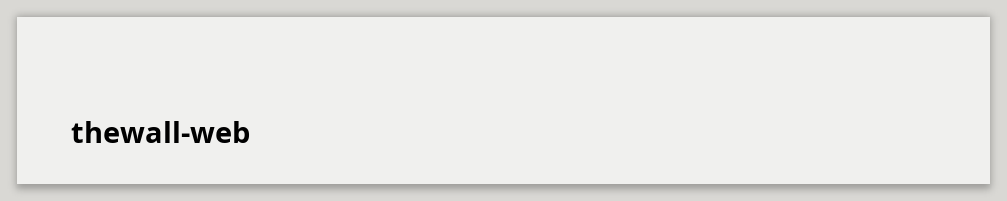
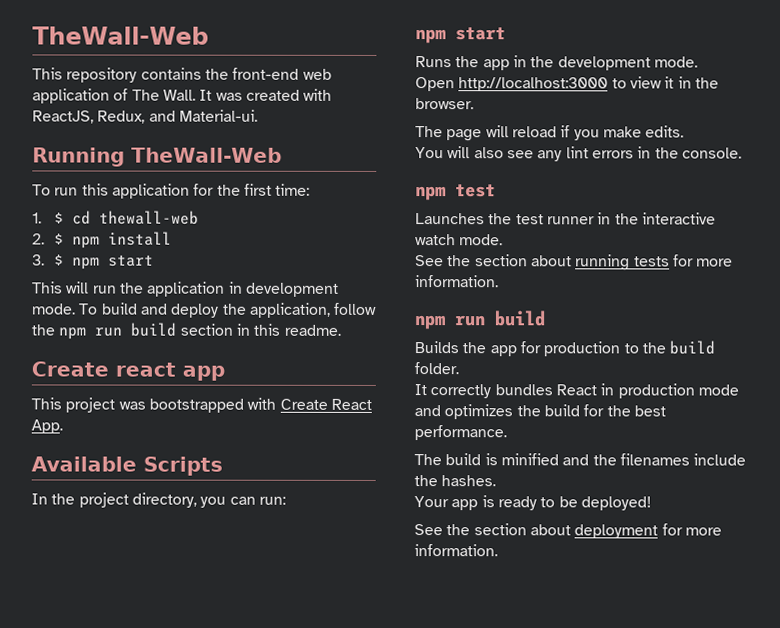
[71,121,250,143] thewall-web -> [32,26,209,45] [32,67,332,83] [32,88,333,104] [32,109,258,124] [32,147,282,167] [32,183,311,199] [32,210,199,225] [32,231,172,249] [32,254,154,270] [32,281,339,297] [31,302,378,318] [31,322,341,340] [31,361,225,381] [31,397,372,413] [31,419,63,434] [31,456,223,476] [31,492,286,508] [415,27,506,44] [415,55,698,71] [415,76,719,92] [415,98,474,110] [415,125,685,142] [415,146,742,162] [415,184,496,201] [415,212,716,225] [415,234,504,246] [415,254,734,271] [415,275,499,288] [414,310,546,330] [414,340,716,357] [414,362,459,375] [414,383,739,399] [414,404,666,420] [414,425,507,441] [414,453,747,466] [414,475,497,487] [414,495,652,511] [414,523,722,539] [414,544,498,557] TheWall-Web // This repository contains the front-end web application of The Wall. It was created with ReactJS, Redux, and Material-ui. // Running TheWall-Web // To run this application for the first time: // 1. $ cd thewall-web // 2. $ npm install // 3. $ npm start // This will run the application in development mode. To build and deploy the application, follow the npm run build section in this readme. // Create react app // This project was bootstrapped with Create React App. // Available Scripts // In the project directory, you can run: // npm start // Runs the app in the development mode. // Open http://localhost:3000 to view it in the browser. // The page will reload if you make edits. // You will also see any lint errors in the console. // npm test // Launches the test runner in the interactive watch mode. // See the section about running tests for more information. // npm run build // Builds the app for production to the build folder. // It correctly bundles React in production mode and optimizes the build for the best performance. // The build is minified and the filenames include the hashes. // Your app is ready to be deployed! // See the section about deployment for more information.

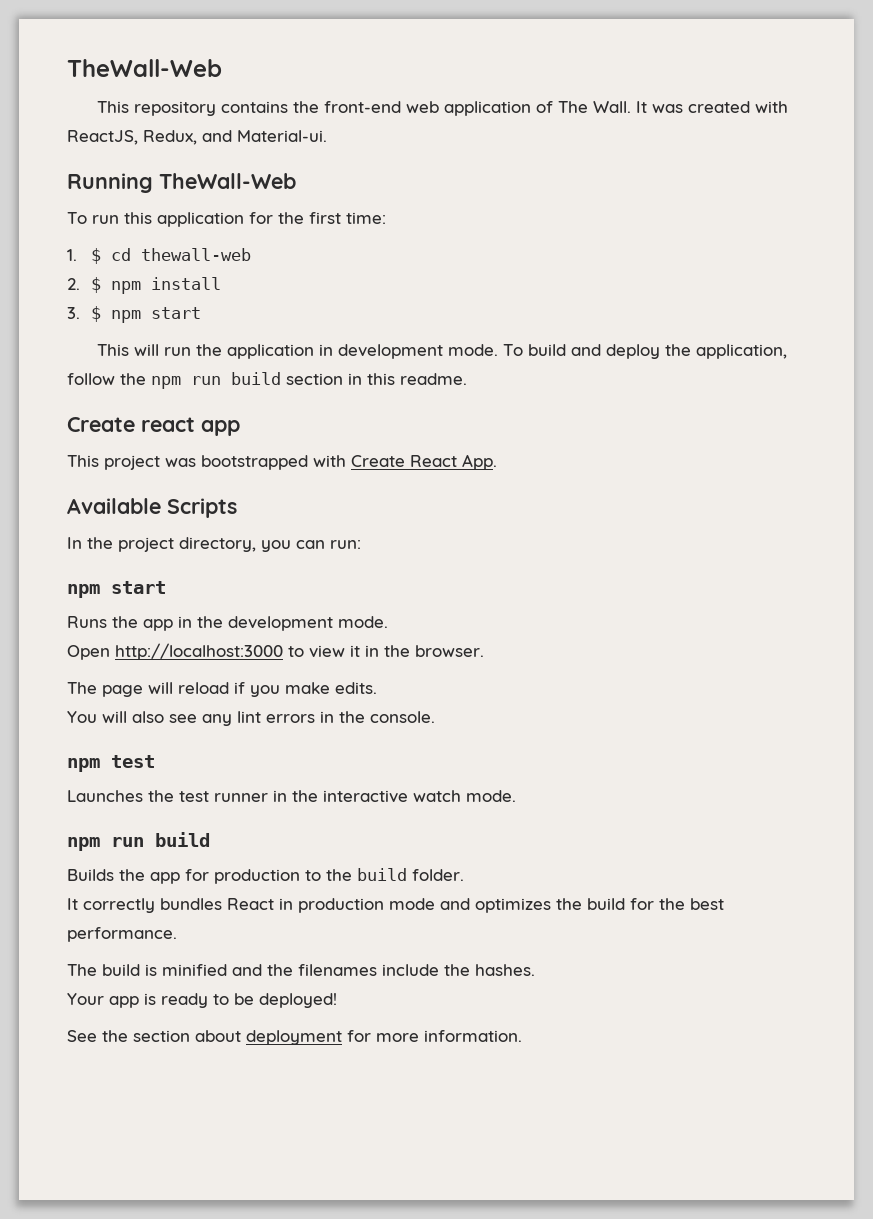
[415,254,734,271] [415,275,499,288] // See the section about running tests for more information. -> (516, 796) none

